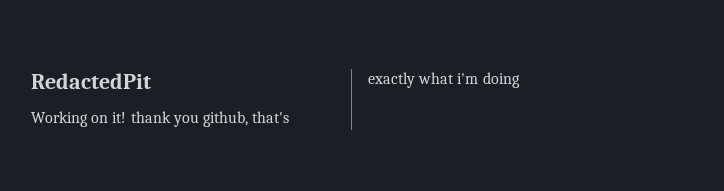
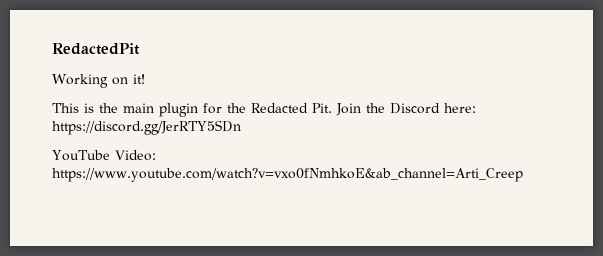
[130,111,290,127] [368,72,520,88] thank you github, that's exactly what i'm doing -> [52,103,476,117] [52,120,241,135] [52,150,156,161] [52,168,523,182] // This is the main plugin for the Redacted Pit. Join the Discord here: https://discord.gg/JerRTY5SDn // YouTube Video: https://www.youtube.com/watch?v=vxo0fNmhkoE&ab_channel=Arti_Creep

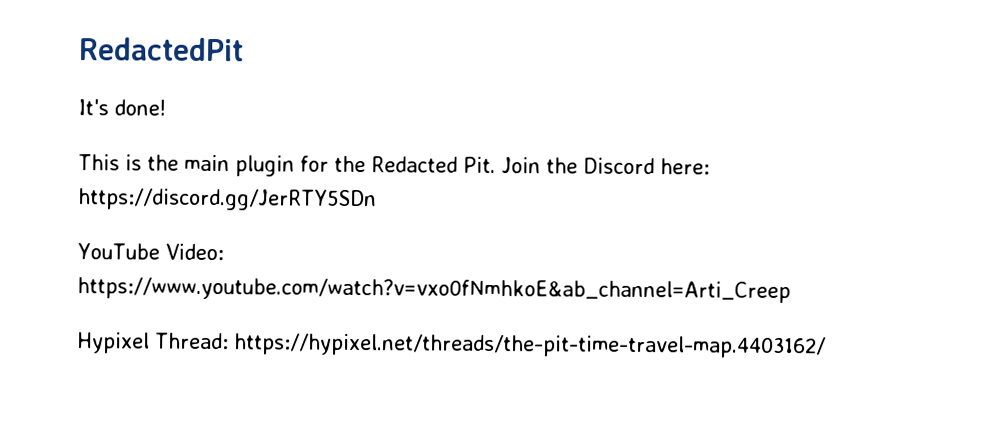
[52,74,145,88] Working on it! -> [78,99,166,116] It's done!
(523, 175) none -> [77,332,826,359] // Hypixel Thread: https://hypixel.net/threads/the-pit-time-travel-map.4403162/

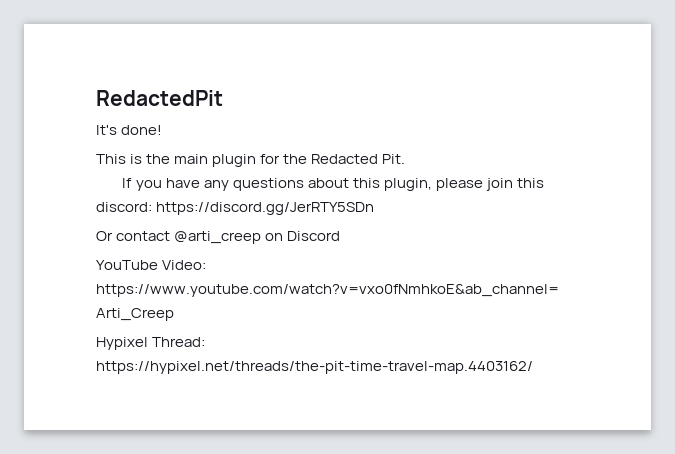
[501,157,578,174] Join the -> [122,178,544,191] [96,202,375,215] [96,231,284,244] // If you have any questions about this plugin, please join this discord: https://discord.gg/JerRTY5SDn // Or contact @arti_creep on
[660,158,710,175] [78,188,377,212] here: https://discord.gg/JerRTY5SDn -> (341, 236) none

